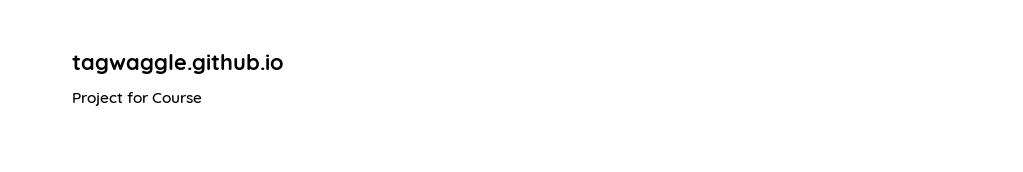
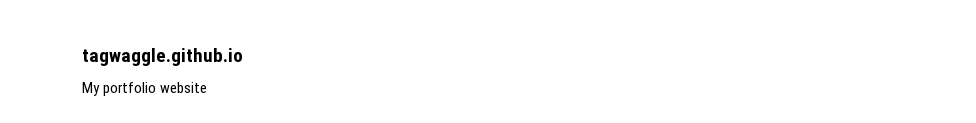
[72,92,203,106] Project for Course -> [82,82,208,96] My portfolio website

